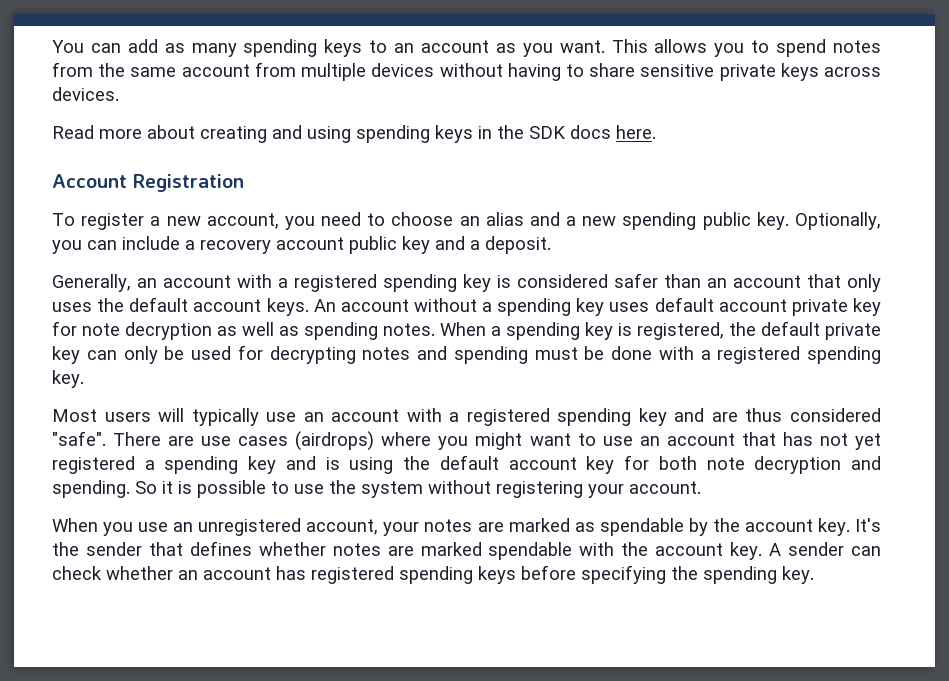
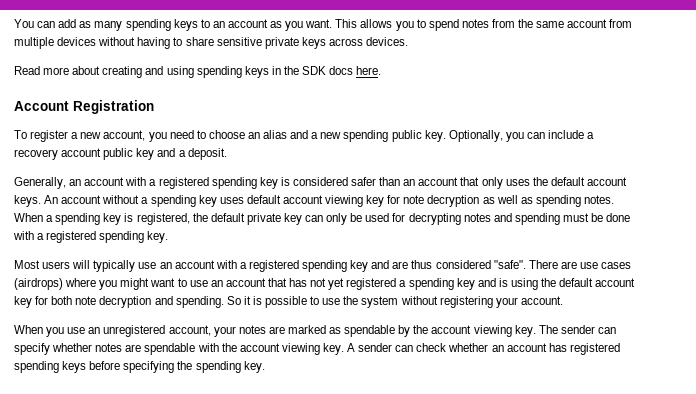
[791,299,848,316] private -> [325,195,364,207] viewing
[817,518,881,536] [52,541,252,556] key. It's the sender that defines -> [473,325,616,337] [14,343,50,355] viewing key. The sender can specify
[420,542,482,556] marked -> (142, 348) none
(724, 549) none -> [281,343,320,355] viewing

